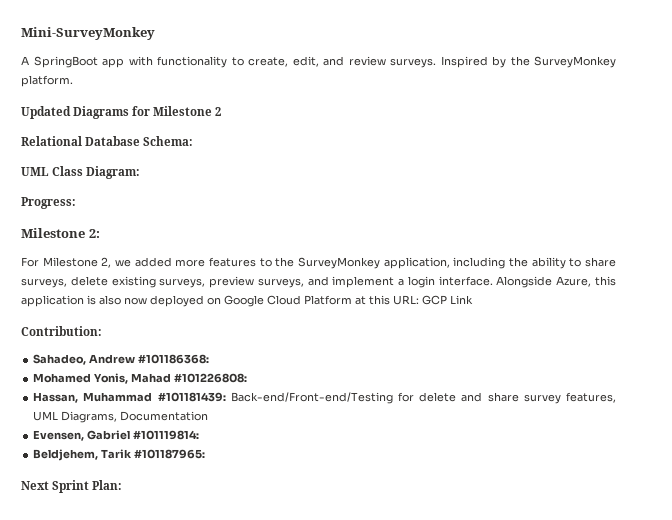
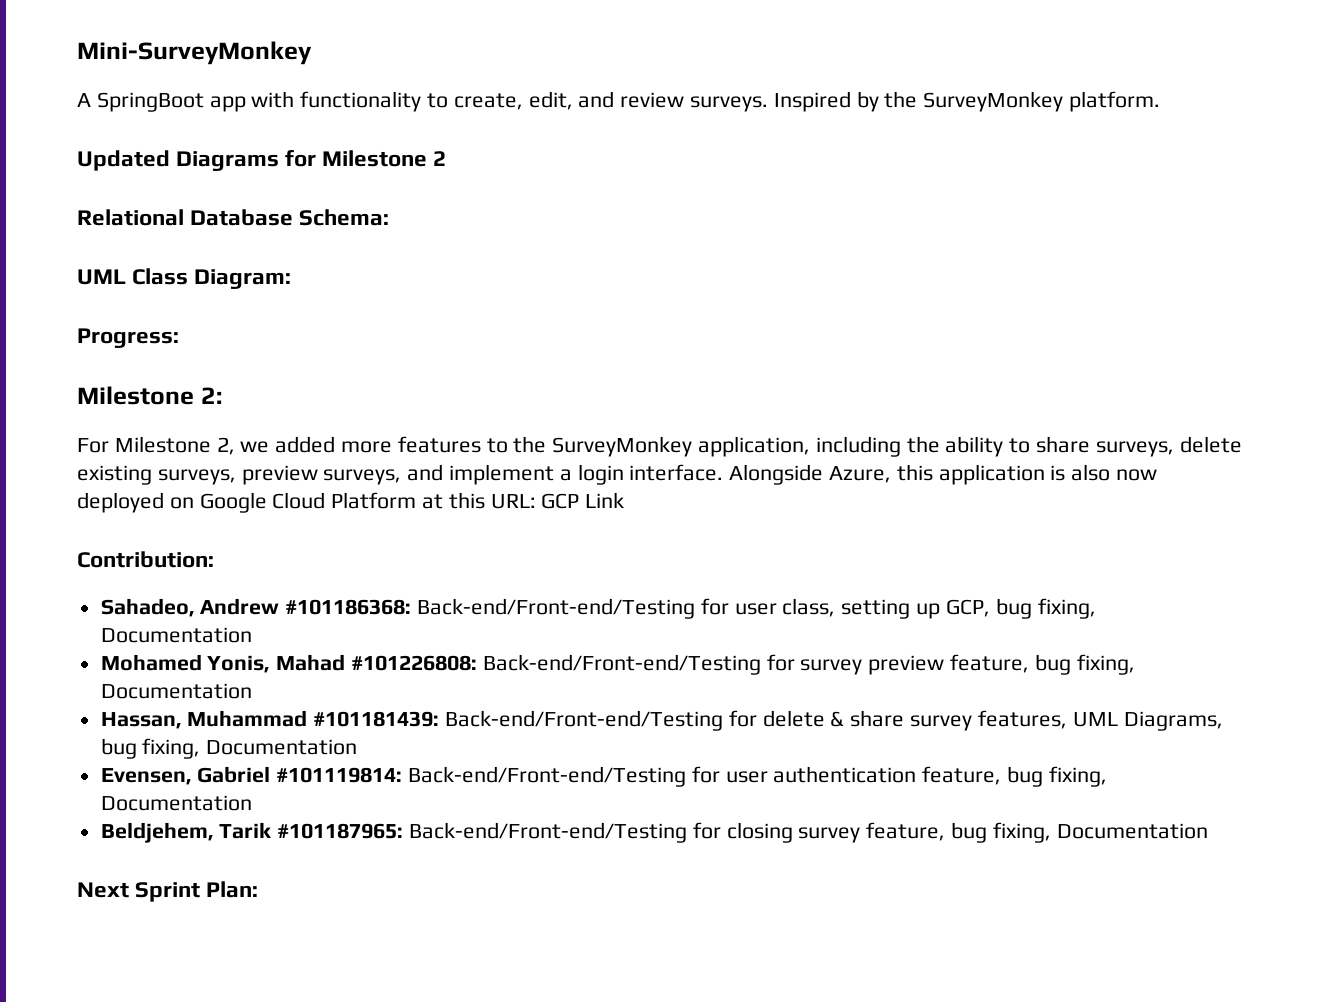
[33,373,248,384] // Mohamed Yonis, Mahad #101226808: -> [417,598,1096,619] [100,627,252,643] [100,654,1135,675] [100,683,252,699] Back-end/Front-end/Testing for user class, setting up GCP, bug fixing, Documentation // Mohamed Yonis, Mahad #101226808: Back-end/Front-end/Testing for survey preview feature, bug fixing, Documentation
[461,392,483,402] and -> [830,711,845,727] &
(118, 417) none -> [100,738,201,759] bug fixing,
[33,449,206,461] // Beldjehem, Tarik #101187965: -> [408,766,1107,787] [100,795,252,811] [100,822,1208,843] Back-end/Front-end/Testing for user authentication feature, bug fixing, Documentation // Beldjehem, Tarik #101187965: Back-end/Front-end/Testing for closing survey feature, bug fixing, Documentation

